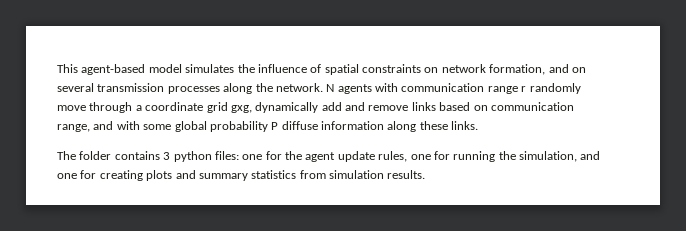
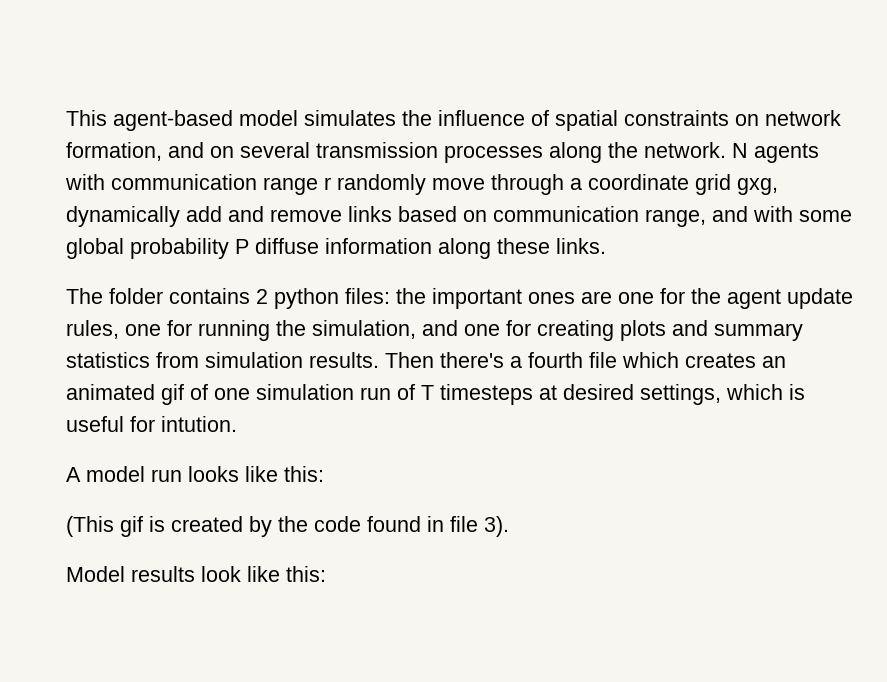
[163,152,171,160] 3 -> [256,289,268,304] 2
(239, 155) none -> [396,288,612,309] the important ones are
(426, 174) none -> [385,352,786,368] [66,384,805,405] [66,416,237,432] [66,466,324,482] [66,516,509,537] [66,566,326,582] Then there's a fourth file which creates an animated gif of one simulation run of T timesteps at desired settings, which is useful for intution. // A model run looks like this: // (This gif is created by the code found in file 3). // Model results look like this:

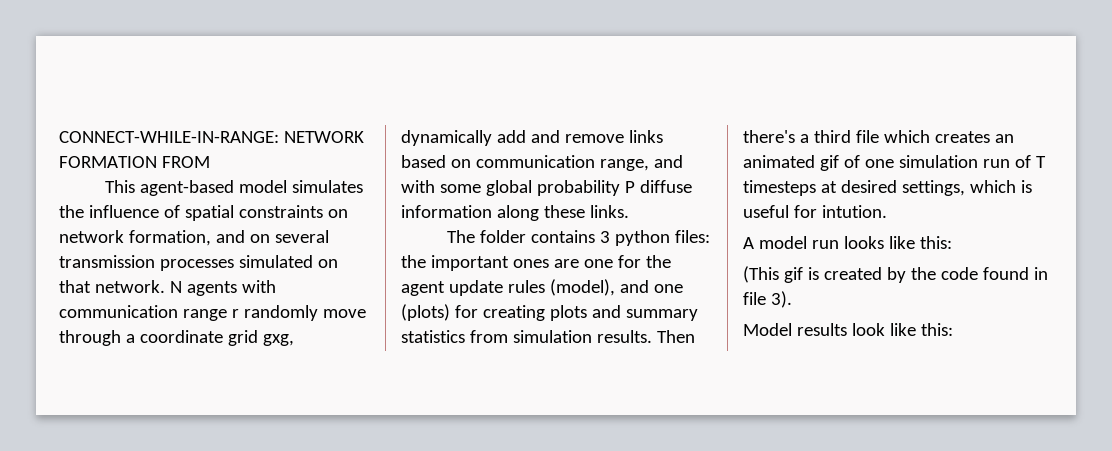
(66, 118) none -> [59,131,364,143] [59,156,210,168] CONNECT-WHILE-IN-RANGE: NETWORK FORMATION FROM //
[549,142,638,163] along the -> [238,255,338,268] [59,280,91,293] simulated on that
[256,289,268,304] 2 -> [599,231,610,243] 3
[66,320,416,341] rules, one for running the simulation, -> [507,279,615,296] rules (model),
(500, 330) none -> [401,304,450,321] (plots)
[528,352,583,368] fourth -> [813,130,851,143] third

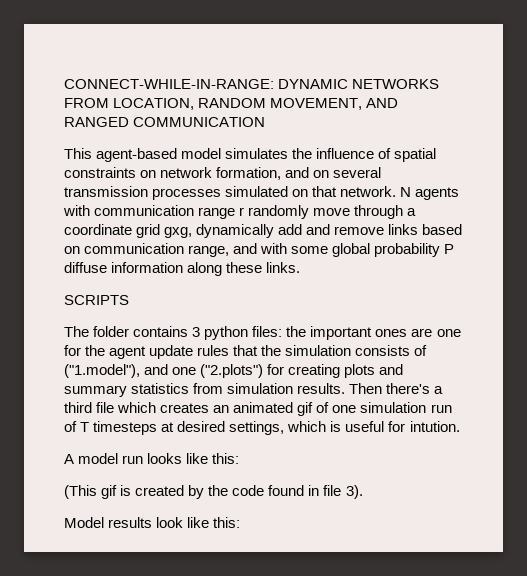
[283,131,364,143] [59,156,157,168] NETWORK FORMATION -> [278,79,440,89] DYNAMIC NETWORKS
(210, 162) none -> [113,98,399,110] [64,117,266,127] LOCATION, RANDOM MOVEMENT, AND RANGED COMMUNICATION
(629, 211) none -> [64,295,129,305] // SCRIPTS
[549,279,615,296] (model), -> [233,345,428,356] [64,364,140,378] that the simulation consists of ("1.model"),
[401,304,450,321] (plots) -> [200,364,264,378] ("2.plots")

